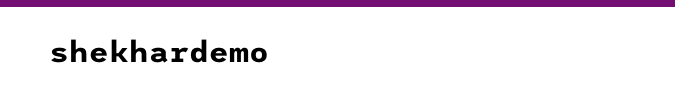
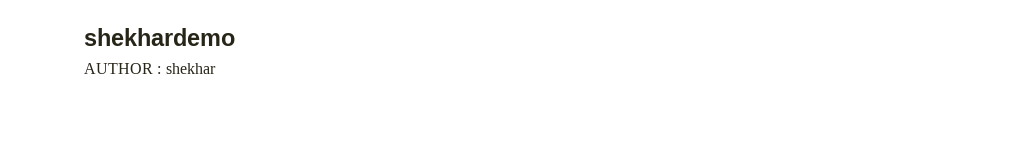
(269, 51) none -> [84,63,216,74] // AUTHOR : shekhar

